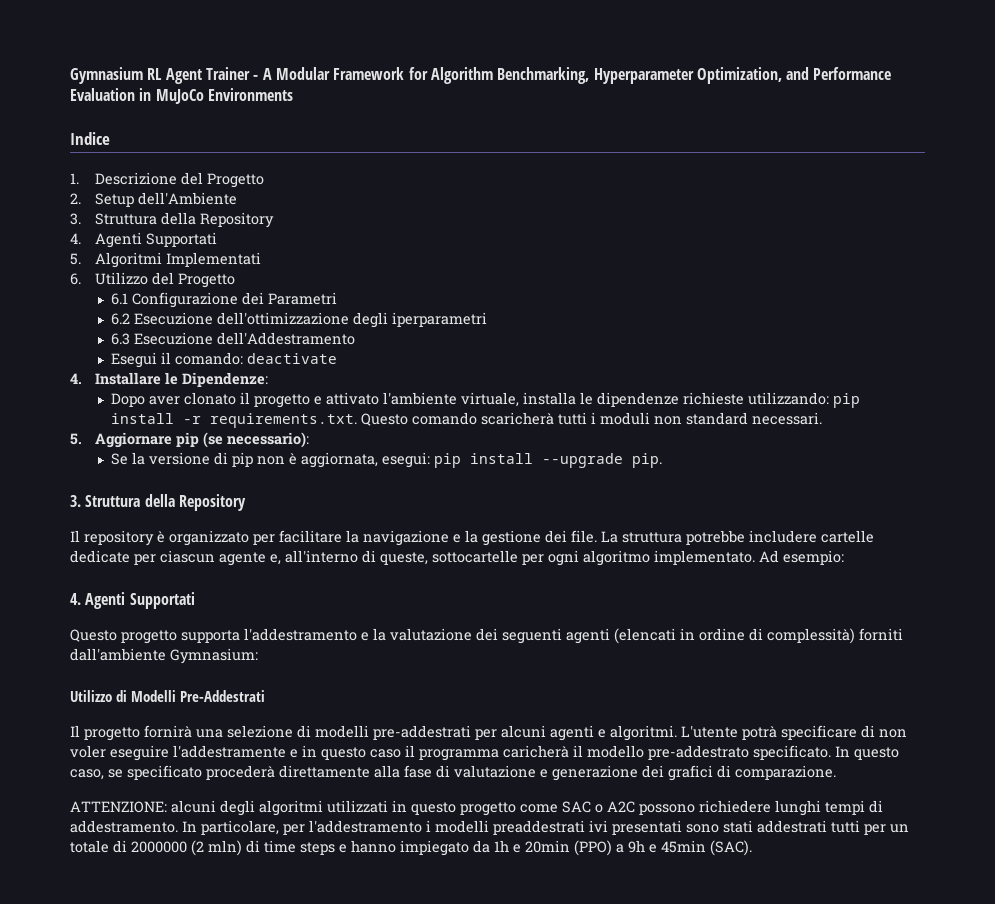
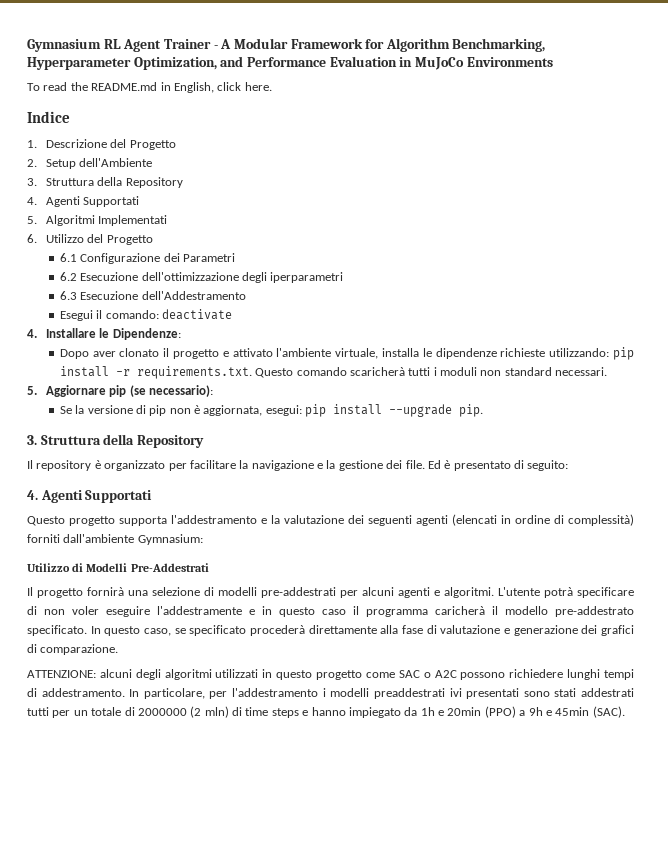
(293, 94) none -> [27,82,272,93] // To read the README.md in English, click here.
[601,530,874,545] [70,550,844,566] La struttura potrebbe includere cartelle dedicate per ciascun agente e, all'interno di queste, sottocartelle per ogni algoritmo implementato. Ad esempio: -> [427,460,569,471] Ed è presentato di seguito:

